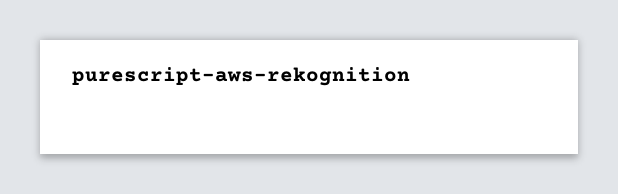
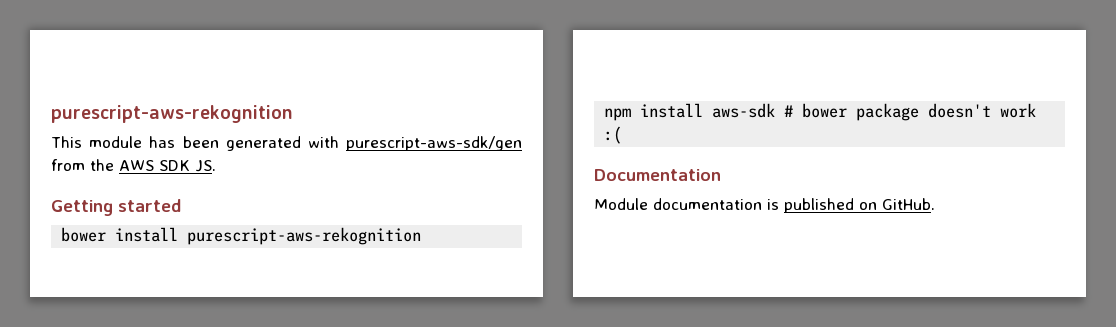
[72,67,410,86] purescript-aws-rekognition -> [51,105,293,123] [51,136,522,151] [51,159,216,172] [51,199,181,216] [61,227,422,245] [604,103,1037,121] [604,126,623,144] [594,169,721,181] [594,198,935,213] purescript-aws-rekognition // This module has been generated with purescript-aws-sdk/gen from the AWS SDK JS. // Getting started // bower install purescript-aws-rekognition // npm install aws-sdk # bower package doesn't work :( // Documentation // Module documentation is published on GitHub.

